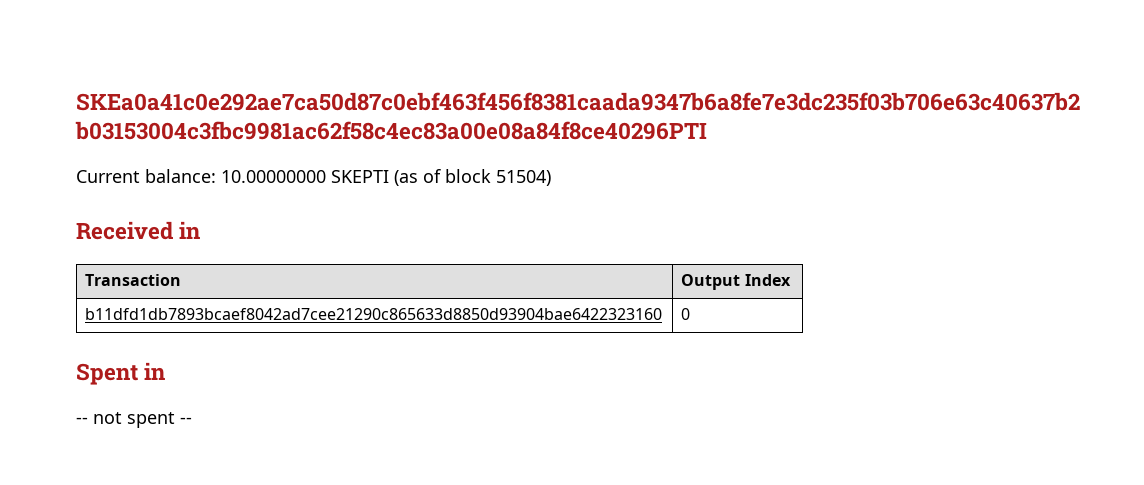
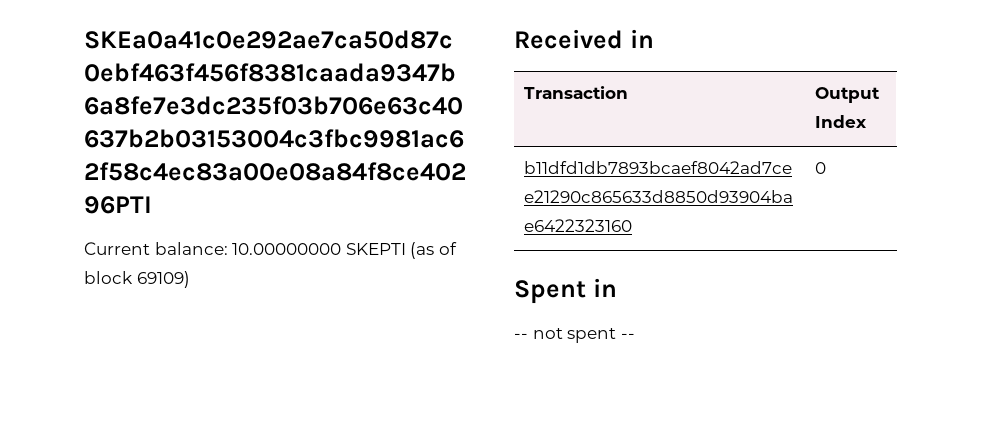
[496,170,551,186] 51504) -> [136,271,190,288] 69109)

